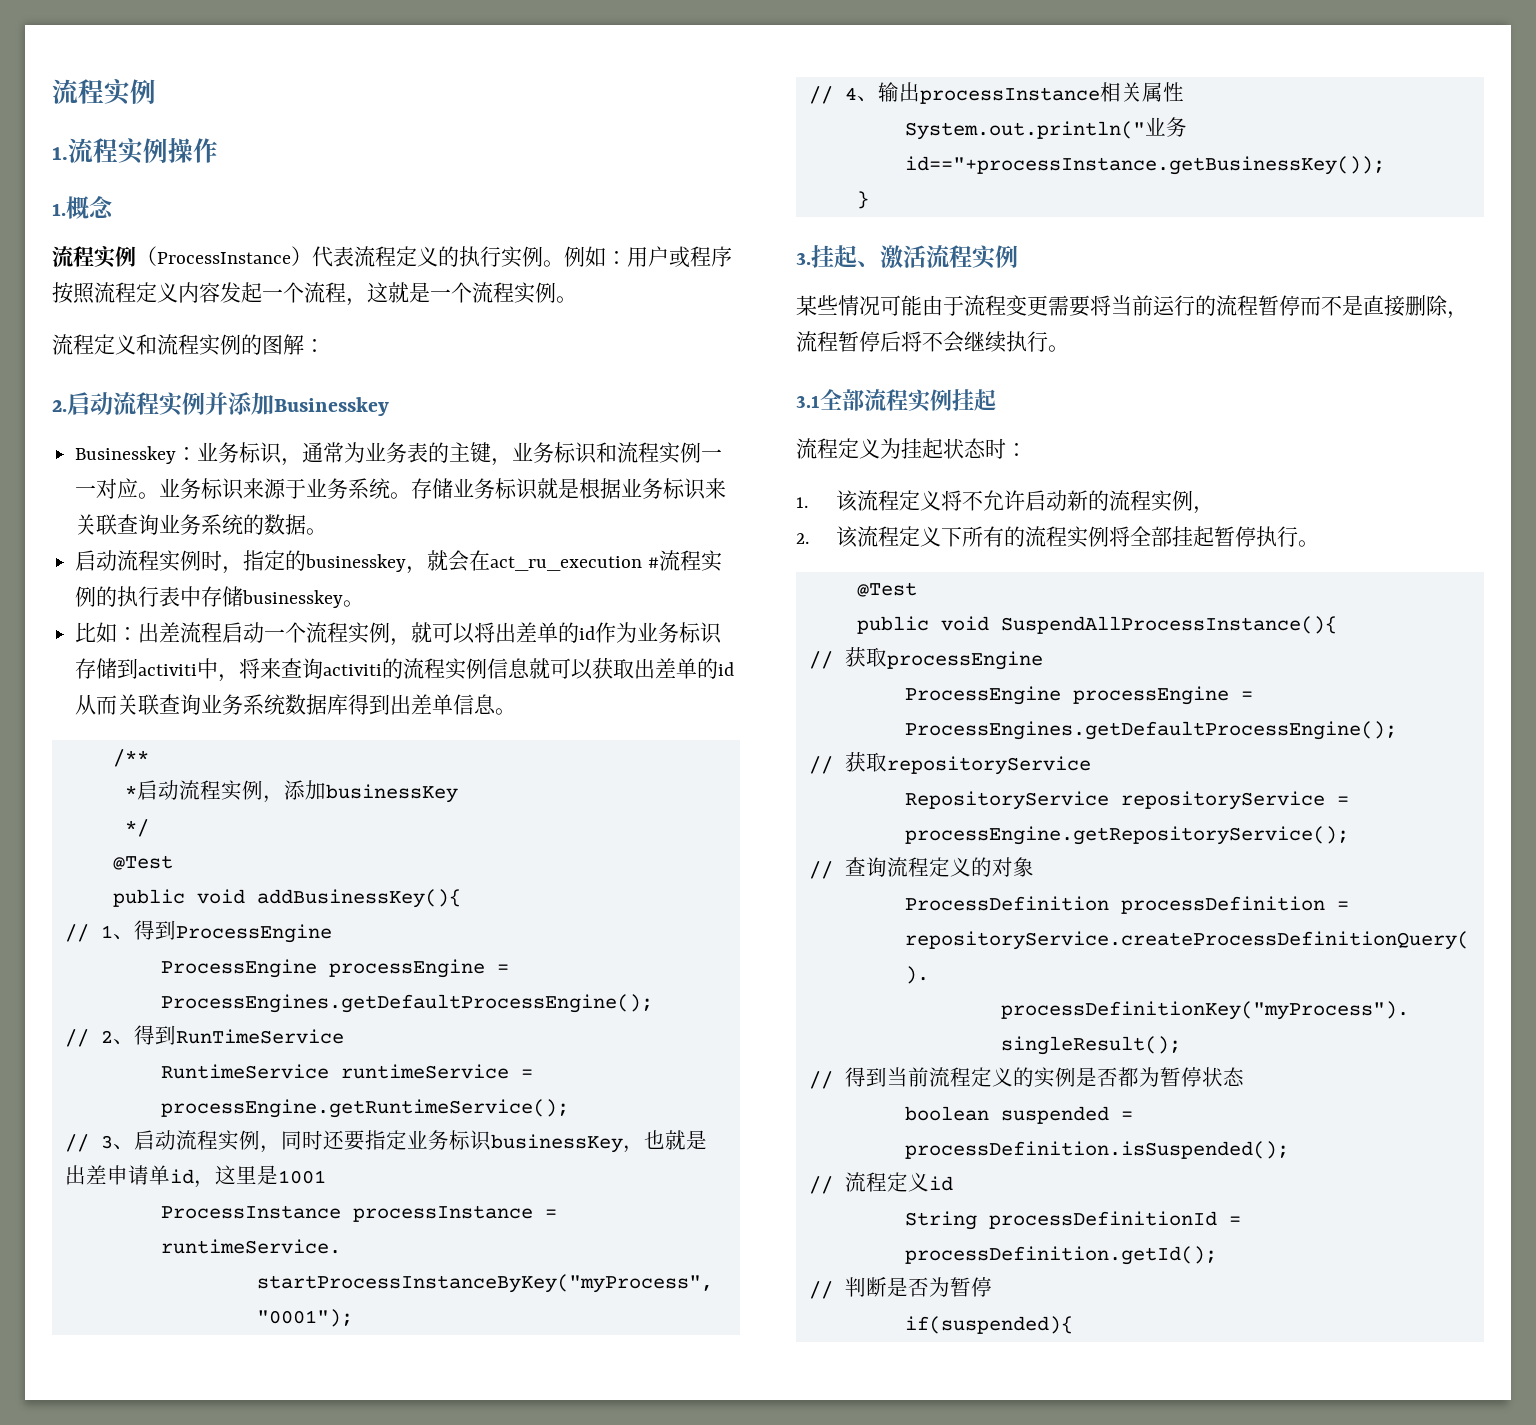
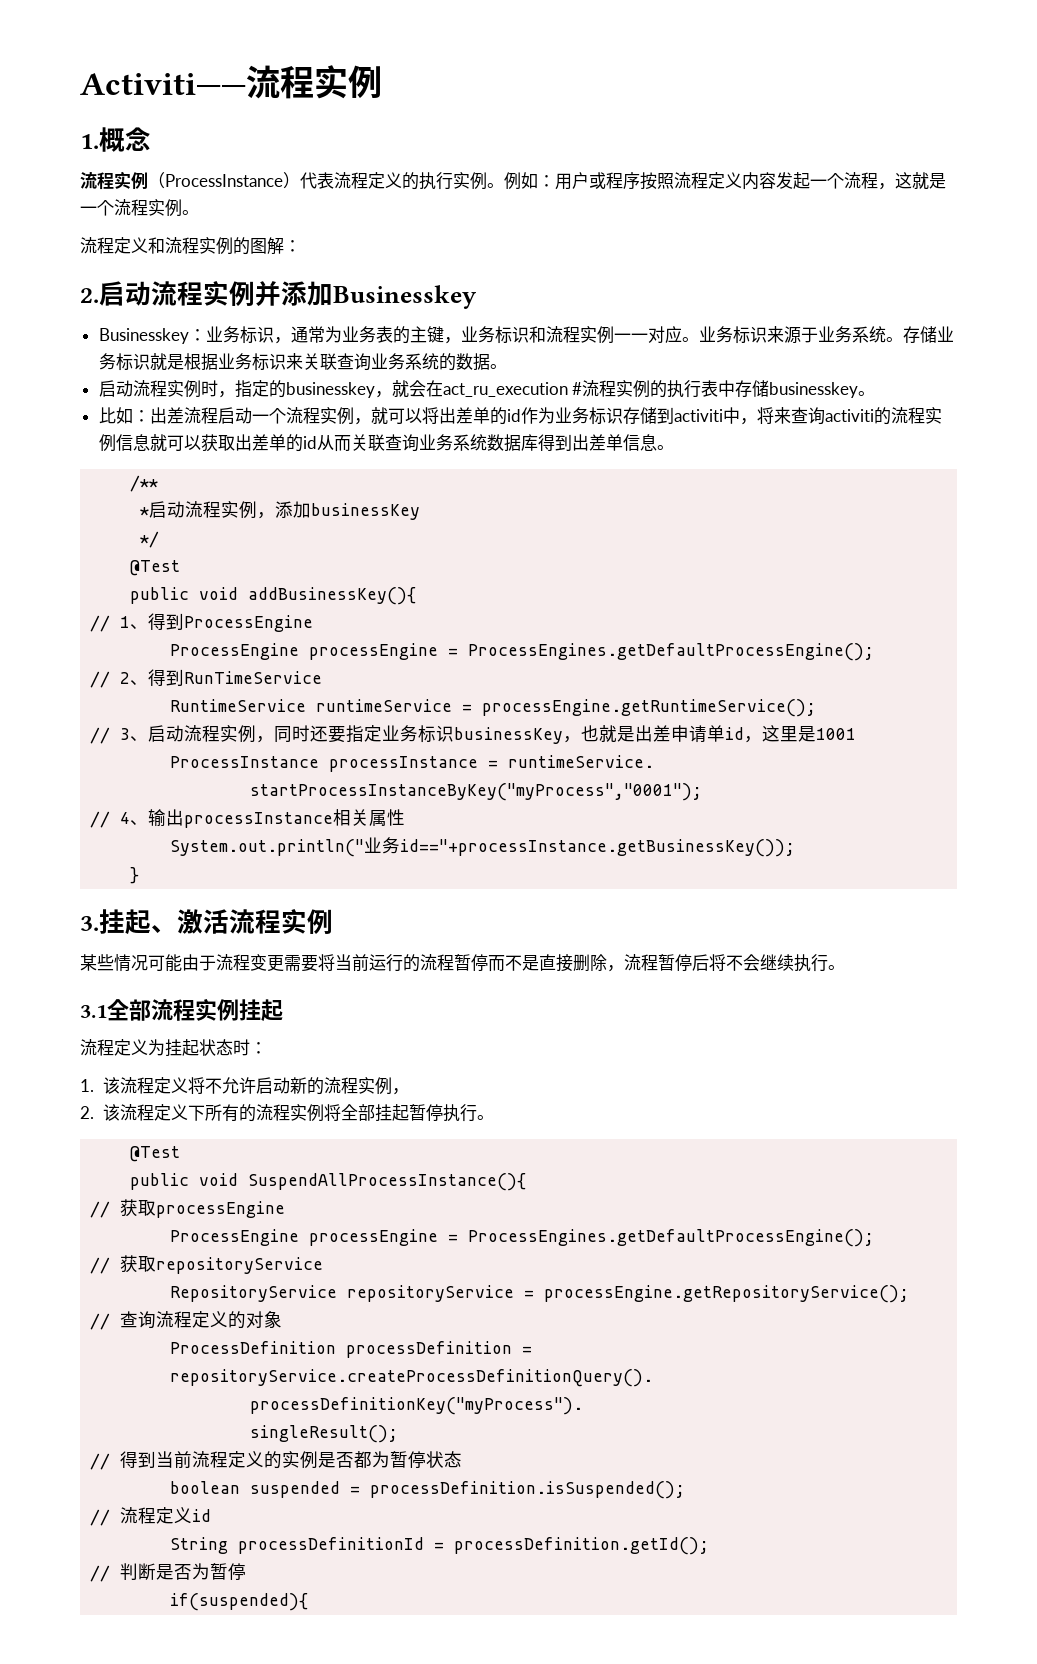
[52,79,156,105] [52,138,218,164] 流程实例 // 1.流程实例操作 -> [80,65,382,99] Activiti——流程实例

